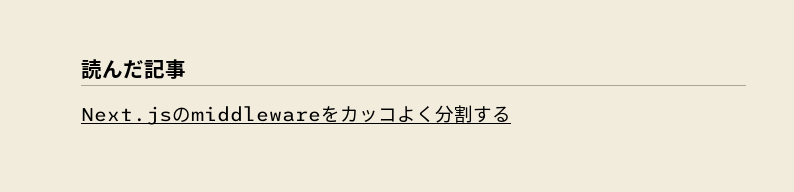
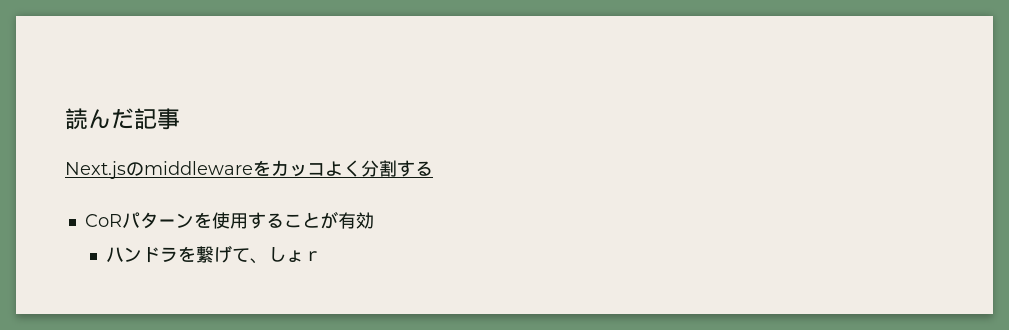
(511, 114) none -> [84,211,374,229] [105,245,322,264] // CoRパターンを使用することが有効 // ハンドラを繋げて、しょｒ

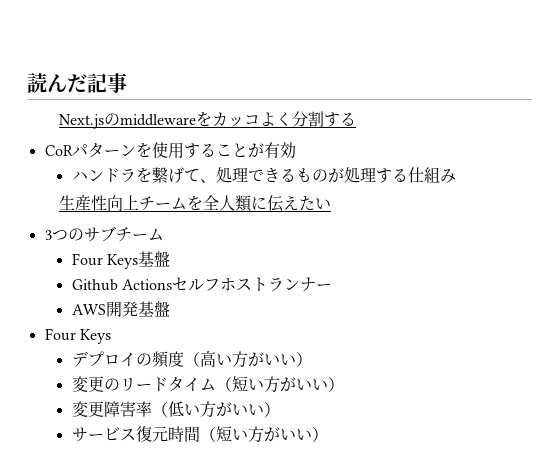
[267,247,322,262] しょｒ -> [215,167,456,183] [58,194,331,212] [44,226,164,242] [71,251,170,269] [71,277,332,292] [71,301,170,317] [44,328,111,344] [71,350,312,368] [71,376,344,393] [71,401,280,418] [71,426,328,443] 処理できるものが処理する仕組み // 生産性向上チームを全人類に伝えたい // 3つのサブチーム // Four Keys基盤 // Github Actionsセルフホストランナー // AWS開発基盤 // Four Keys // デプロイの頻度（高い方がいい） // 変更のリードタイム（短い方がいい） // 変更障害率（低い方がいい） // サービス復元時間（短い方がいい）

